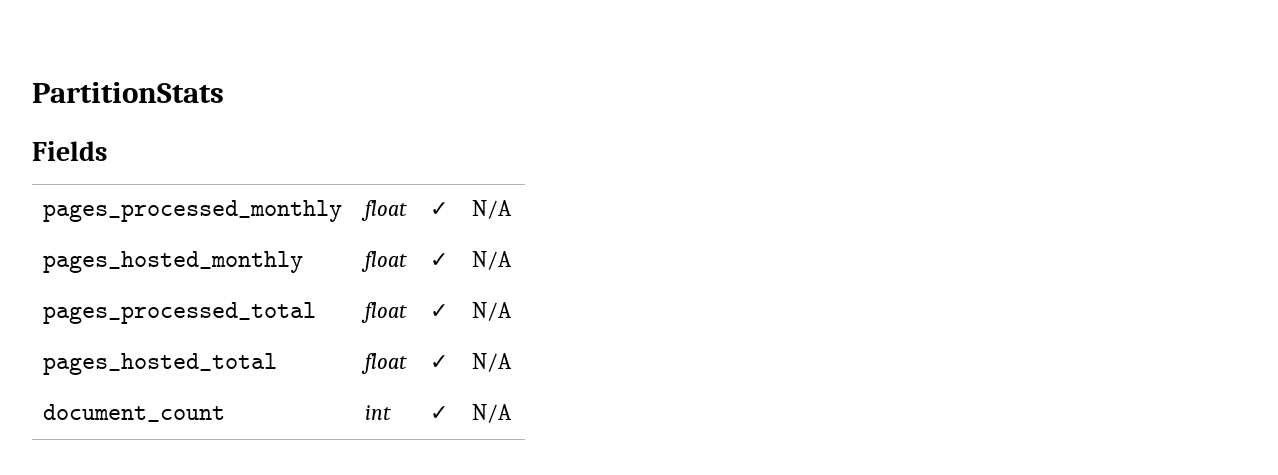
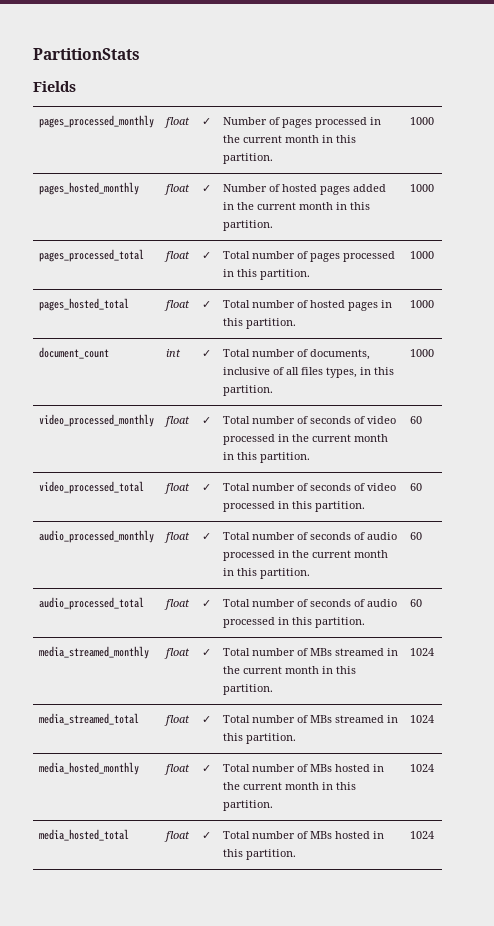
[472,200,513,219] [43,251,304,273] [361,251,408,272] [430,253,449,267] [472,251,513,270] [43,302,317,324] [361,302,408,323] [430,304,449,318] [472,302,513,321] [43,353,278,375] [361,353,408,374] [430,355,449,369] [472,353,513,372] [43,404,226,422] [365,405,392,420] [430,406,449,420] [472,404,513,423] N/A // pages_hosted_monthly | float | ✓ | N/A // pages_processed_total | float | ✓ | N/A // pages_hosted_total | float | ✓ | N/A // document_count | int | ✓ | N/A -> [222,117,381,128] [222,135,356,143] [222,153,273,164] [409,117,434,125] [38,182,139,195] [163,184,190,195] [201,185,211,192] [222,184,386,195] [222,202,370,210] [222,220,273,231] [409,184,434,192] [38,249,144,262] [163,251,190,262] [201,252,211,259] [222,251,395,262] [222,269,310,280] [409,251,434,259] [38,298,129,311] [163,300,190,311] [201,301,211,308] [222,300,392,311] [222,318,296,329] [409,300,434,308] [38,347,109,359] [165,349,181,357] [201,350,211,357] [222,349,370,360] [222,367,394,378] [222,385,273,396] [409,349,434,357] [38,414,154,427] [163,416,190,427] [201,417,211,424] [222,416,396,424] [222,434,388,445] [222,452,310,463] [409,416,422,424] [38,481,144,494] [163,483,190,494] [201,484,211,491] [222,483,396,491] [222,501,365,512] [409,483,422,491] [38,530,154,543] [163,532,190,543] [201,533,211,540] [222,532,397,540] [222,550,388,561] [222,568,310,579] [409,532,422,540] [38,597,144,610] [163,599,190,610] [201,600,211,607] [222,599,397,607] [222,617,365,628] [409,599,422,607] [38,646,149,659] [163,648,190,659] [201,649,211,656] [222,648,398,656] [222,666,356,674] [222,684,273,695] [409,648,434,656] [38,713,139,725] [163,715,190,726] [201,716,211,723] [222,715,398,723] [222,733,296,744] [409,715,434,723] [38,762,139,775] [163,764,190,775] [201,765,211,772] [222,764,384,772] [222,782,356,790] [222,800,273,811] [409,764,434,772] [38,829,129,841] [163,831,190,842] [201,832,211,839] [222,831,384,839] [222,849,296,860] [409,831,434,839] Number of pages processed in the current month in this partition. | 1000 // pages_hosted_monthly | float | ✓ | Number of hosted pages added in the current month in this partition. | 1000 // pages_processed_total | float | ✓ | Total number of pages processed in this partition. | 1000 // pages_hosted_total | float | ✓ | Total number of hosted pages in this partition. | 1000 // document_count | int | ✓ | Total number of documents, inclusive of all files types, in this partition. | 1000 // video_processed_monthly | float | ✓ | Total number of seconds of video processed in the current month in this partition. | 60 // video_processed_total | float | ✓ | Total number of seconds of video processed in this partition. | 60 // audio_processed_monthly | float | ✓ | Total number of seconds of audio processed in the current month in this partition. | 60 // audio_processed_total | float | ✓ | Total number of seconds of audio processed in this partition. | 60 // media_streamed_monthly | float | ✓ | Total number of MBs streamed in the current month in this partition. | 1024 // media_streamed_total | float | ✓ | Total number of MBs streamed in this partition. | 1024 // media_hosted_monthly | float | ✓ | Total number of MBs hosted in the current month in this partition. | 1024 // media_hosted_total | float | ✓ | Total number of MBs hosted in this partition. | 1024

